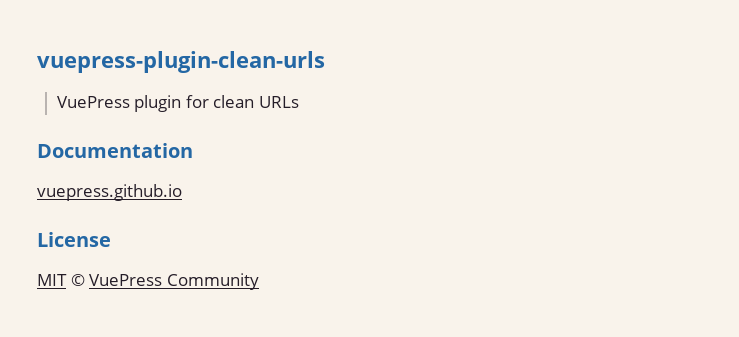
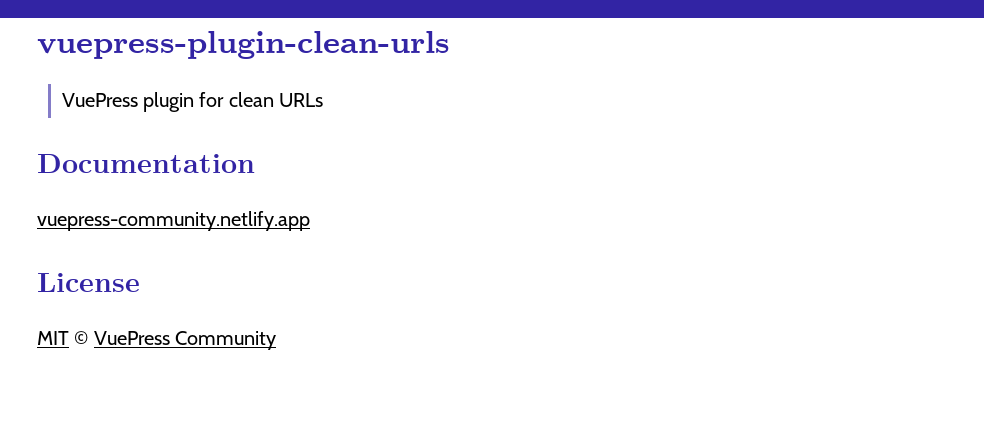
[37,184,182,201] vuepress.github.io -> [37,211,310,231] vuepress-community.netlify.app

